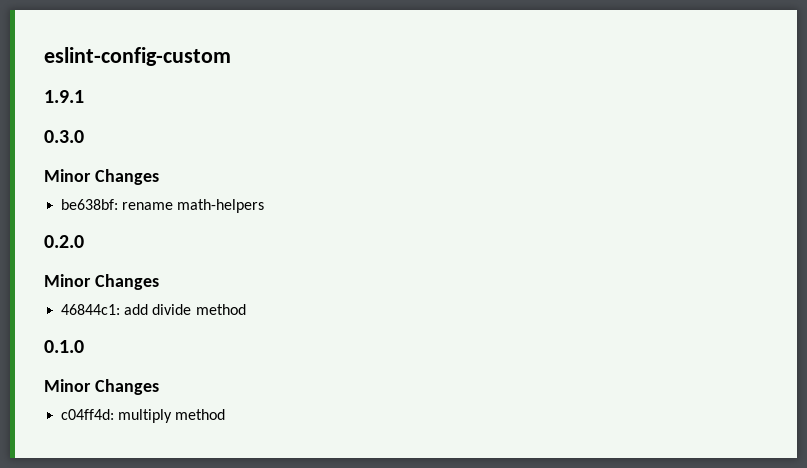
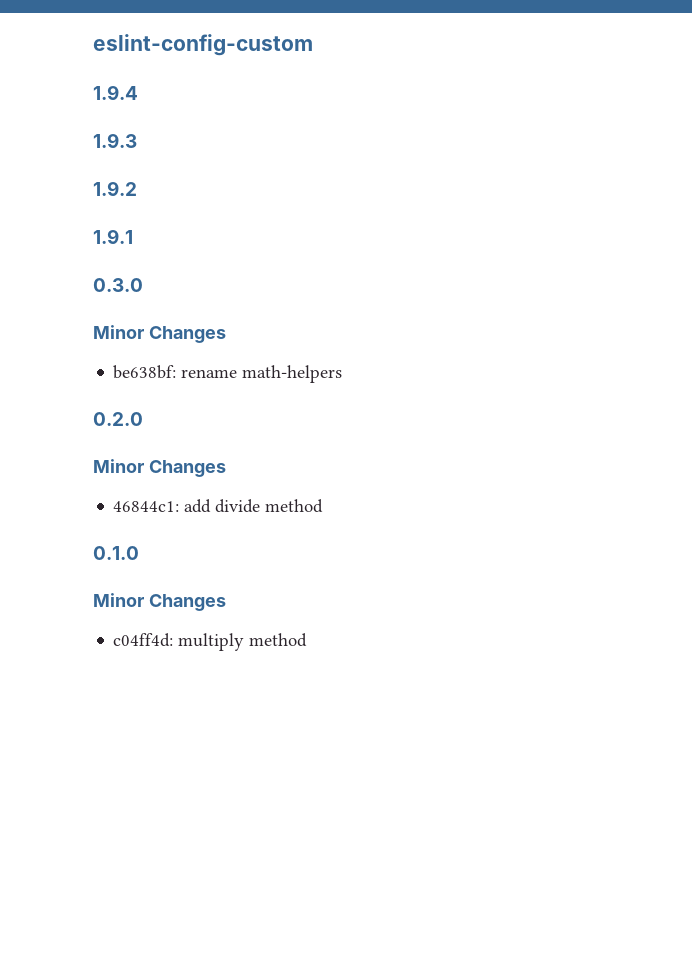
(231, 56) none -> [93,85,138,100] [93,133,137,148] [93,181,137,196] // 1.9.4 // 1.9.3 // 1.9.2

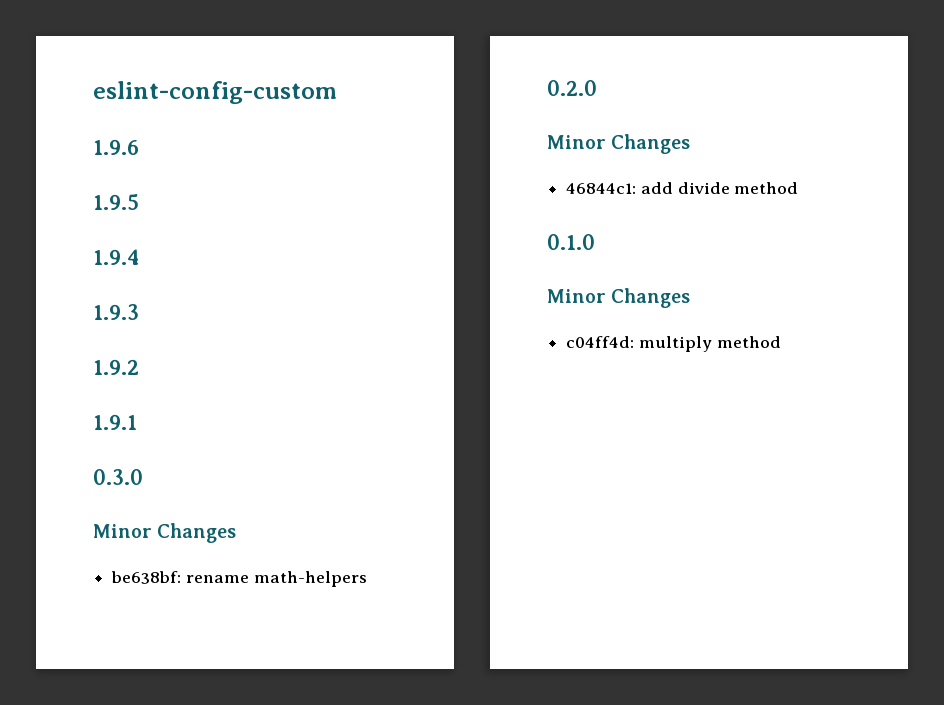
(313, 45) none -> [93,139,139,155] [93,194,139,210] // 1.9.6 // 1.9.5

